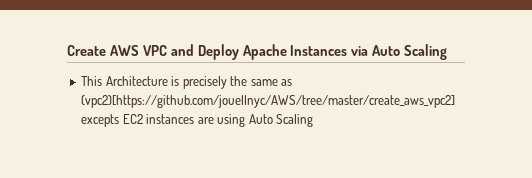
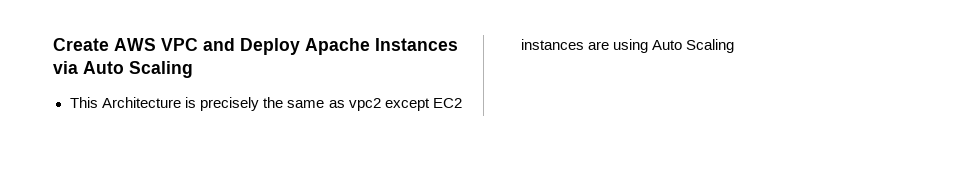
[81,95,456,108] [81,114,120,127] (vpc2)[https://github.com/jouellnyc/AWS/tree/master/create_aws_vpc2] excepts -> [348,98,430,111] vpc2 except

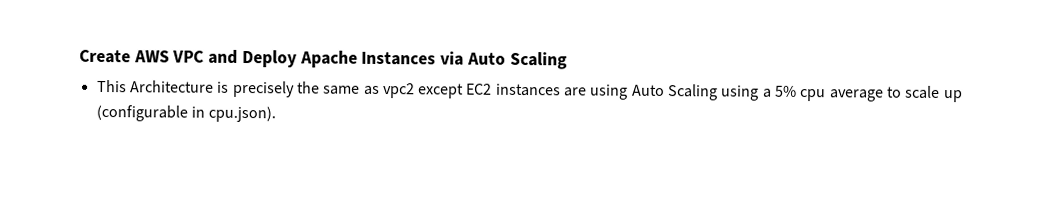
(734, 46) none -> [720,85,963,103] [95,104,277,123] using a 5% cpu average to scale up (configurable in cpu.json).

